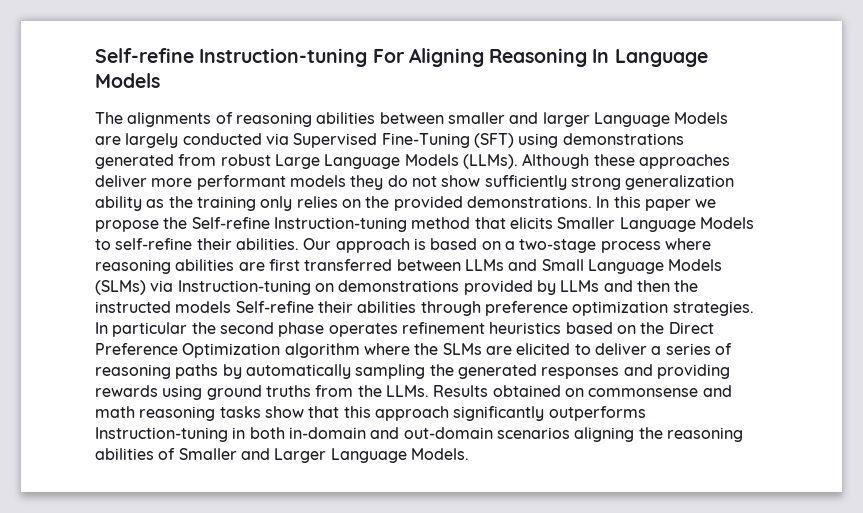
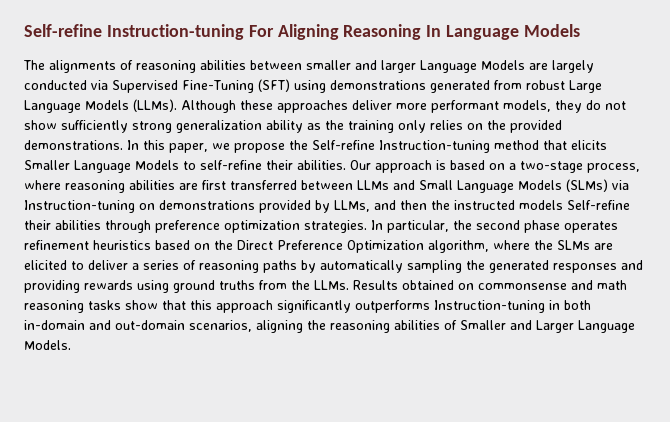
[289,175,346,187] models -> [503,100,551,112] models,
[644,199,691,211] paper -> [169,143,208,153] paper,
[600,241,661,253] process -> [587,163,640,173] process,
[560,280,600,292] LLMs -> [334,200,370,212] LLMs,
[112,322,188,337] particular -> [387,220,449,233] particular,
[284,343,360,358] algorithm -> [428,240,489,253] algorithm,
[496,427,570,439] scenarios -> [189,320,252,332] scenarios,

